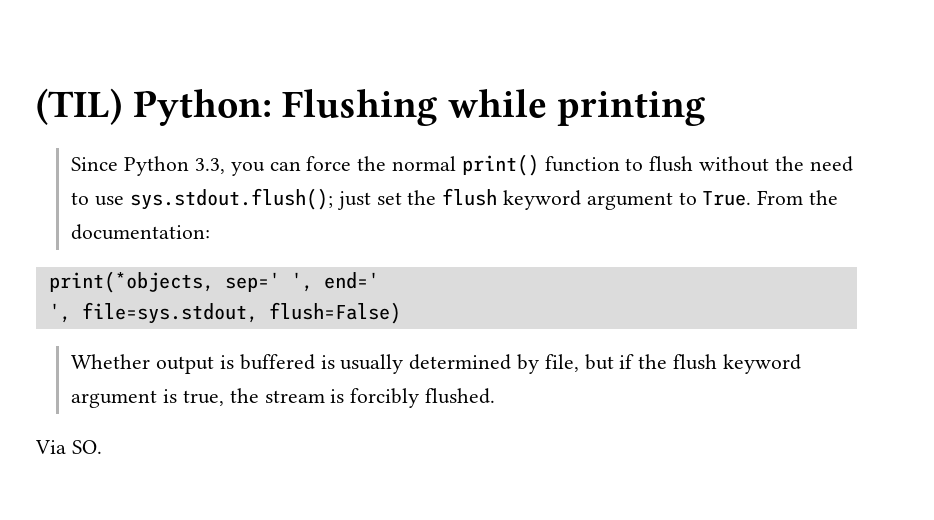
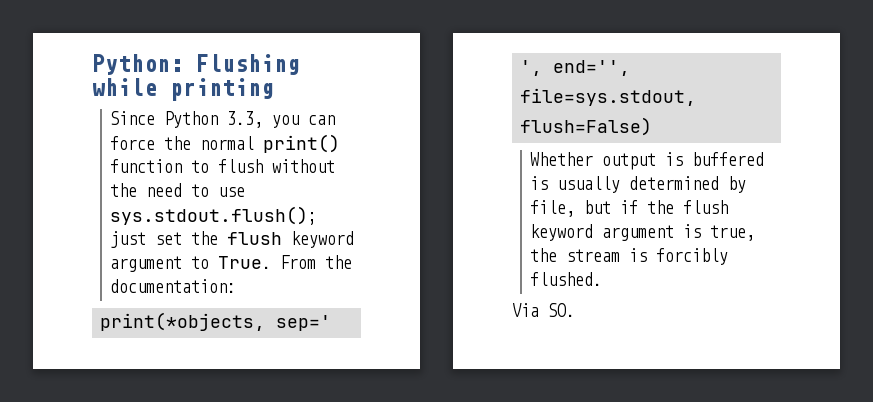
[36,88,122,125] (TIL) -> (92, 64) none
[323,272,379,289] [48,303,71,323] end=' // ', -> [553,60,631,76] end='',

